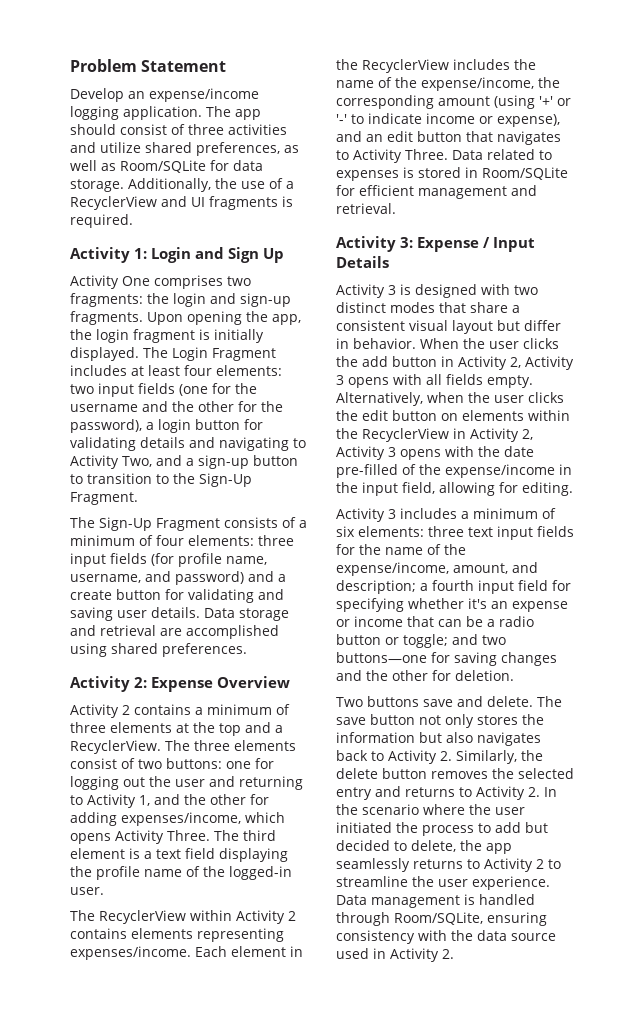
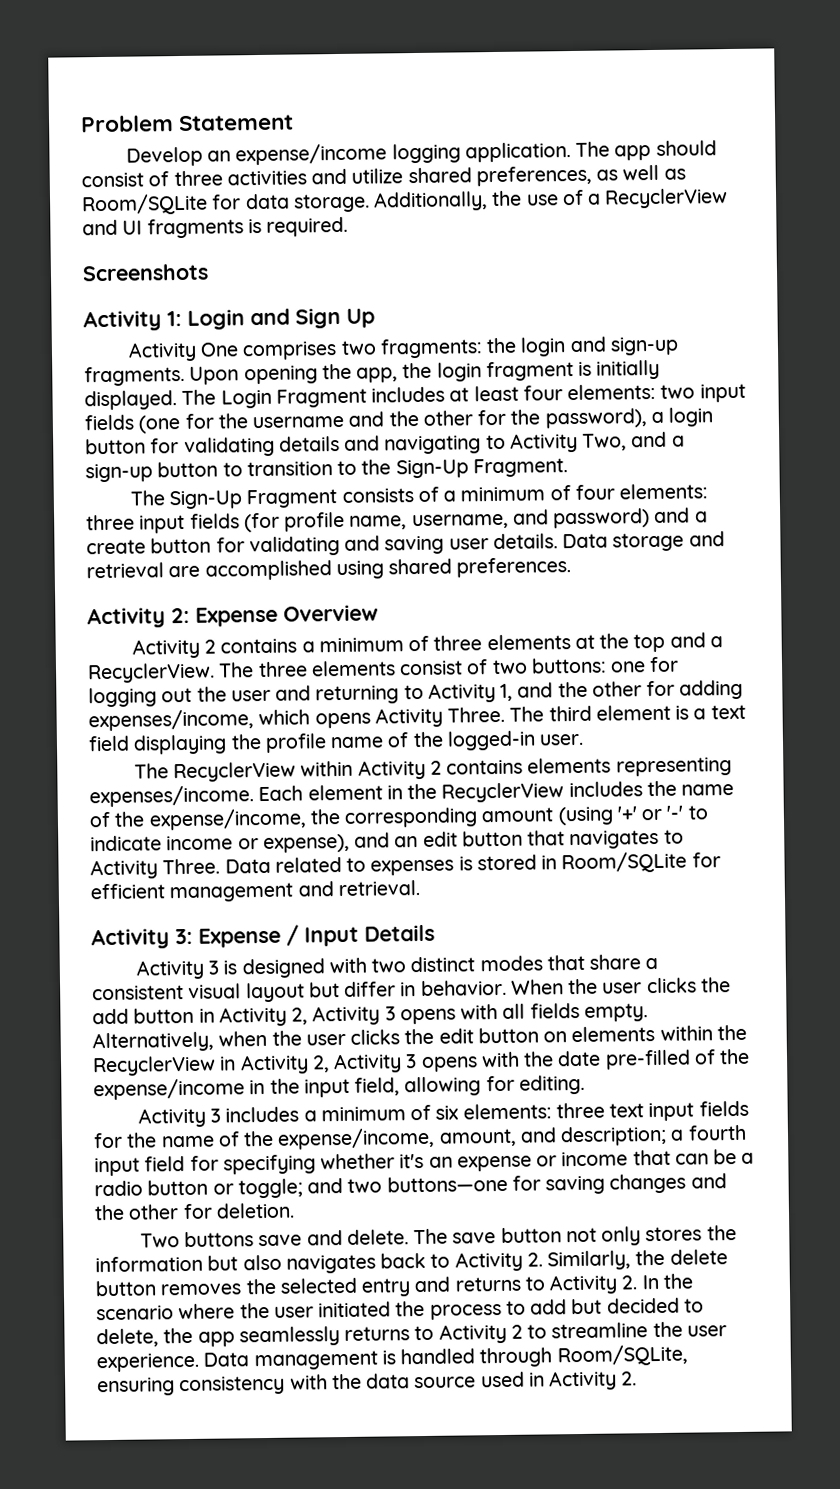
(133, 221) none -> [82,263,209,282] // Screenshots

